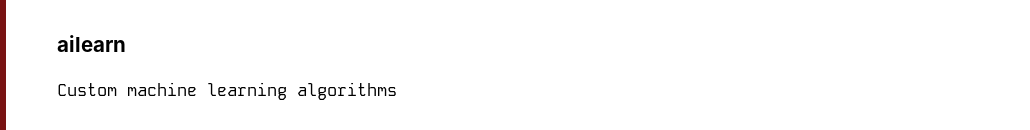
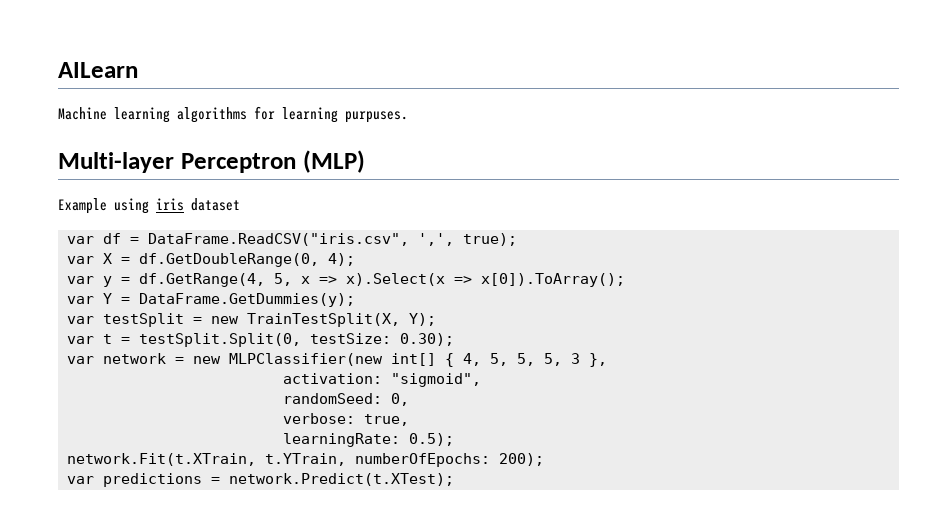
[57,35,126,52] [57,82,397,100] ailearn // Custom machine learning algorithms -> [58,62,138,78] [58,106,408,123] [58,150,365,173] [58,198,240,214] [67,233,517,246] [67,253,355,267] [67,273,625,287] [67,293,355,307] [67,313,436,327] [67,333,454,347] [67,353,607,367] [283,373,481,387] [283,393,409,406] [283,413,409,426] [283,433,454,447] [67,453,544,467] [67,473,454,487] AILearn // Machine learning algorithms for learning purpuses. // Multi-layer Perceptron (MLP) // Example using iris dataset // var df = DataFrame.ReadCSV("iris.csv", ',', true); // var X = df.GetDoubleRange(0, 4); // var y = df.GetRange(4, 5, x => x).Select(x => x[0]).ToArray(); // var Y = DataFrame.GetDummies(y); // var testSplit = new TrainTestSplit(X, Y); // var t = testSplit.Split(0, testSize: 0.30); // var network = new MLPClassifier(new int[] { 4, 5, 5, 5, 3 }, // activation: "sigmoid", // randomSeed: 0, // verbose: true, // learningRate: 0.5); // network.Fit(t.XTrain, t.YTrain, numberOfEpochs: 200); // var predictions = network.Predict(t.XTest);

